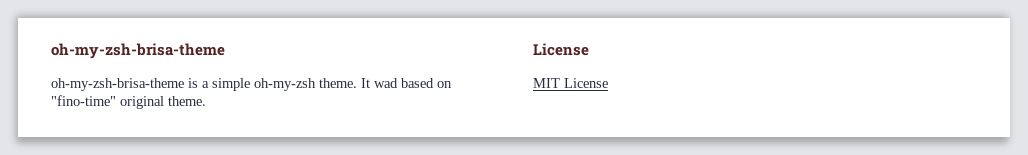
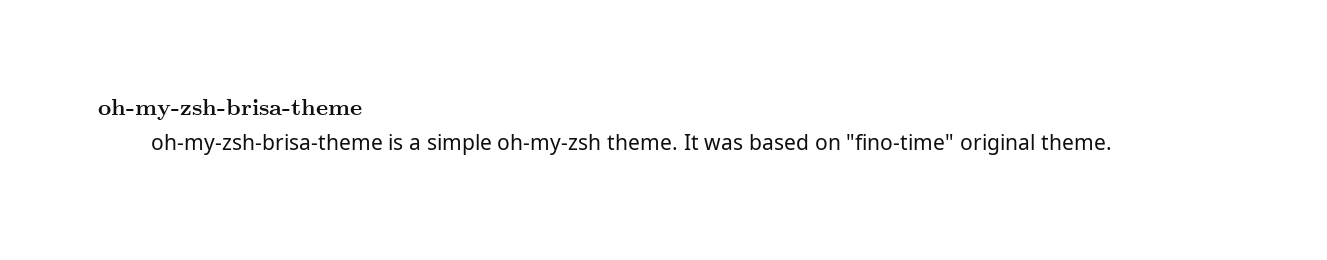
[374,78,398,88] wad -> [704,138,744,150] was
[533,43,589,56] [533,78,608,88] // License // MIT License -> (1112, 142) none

